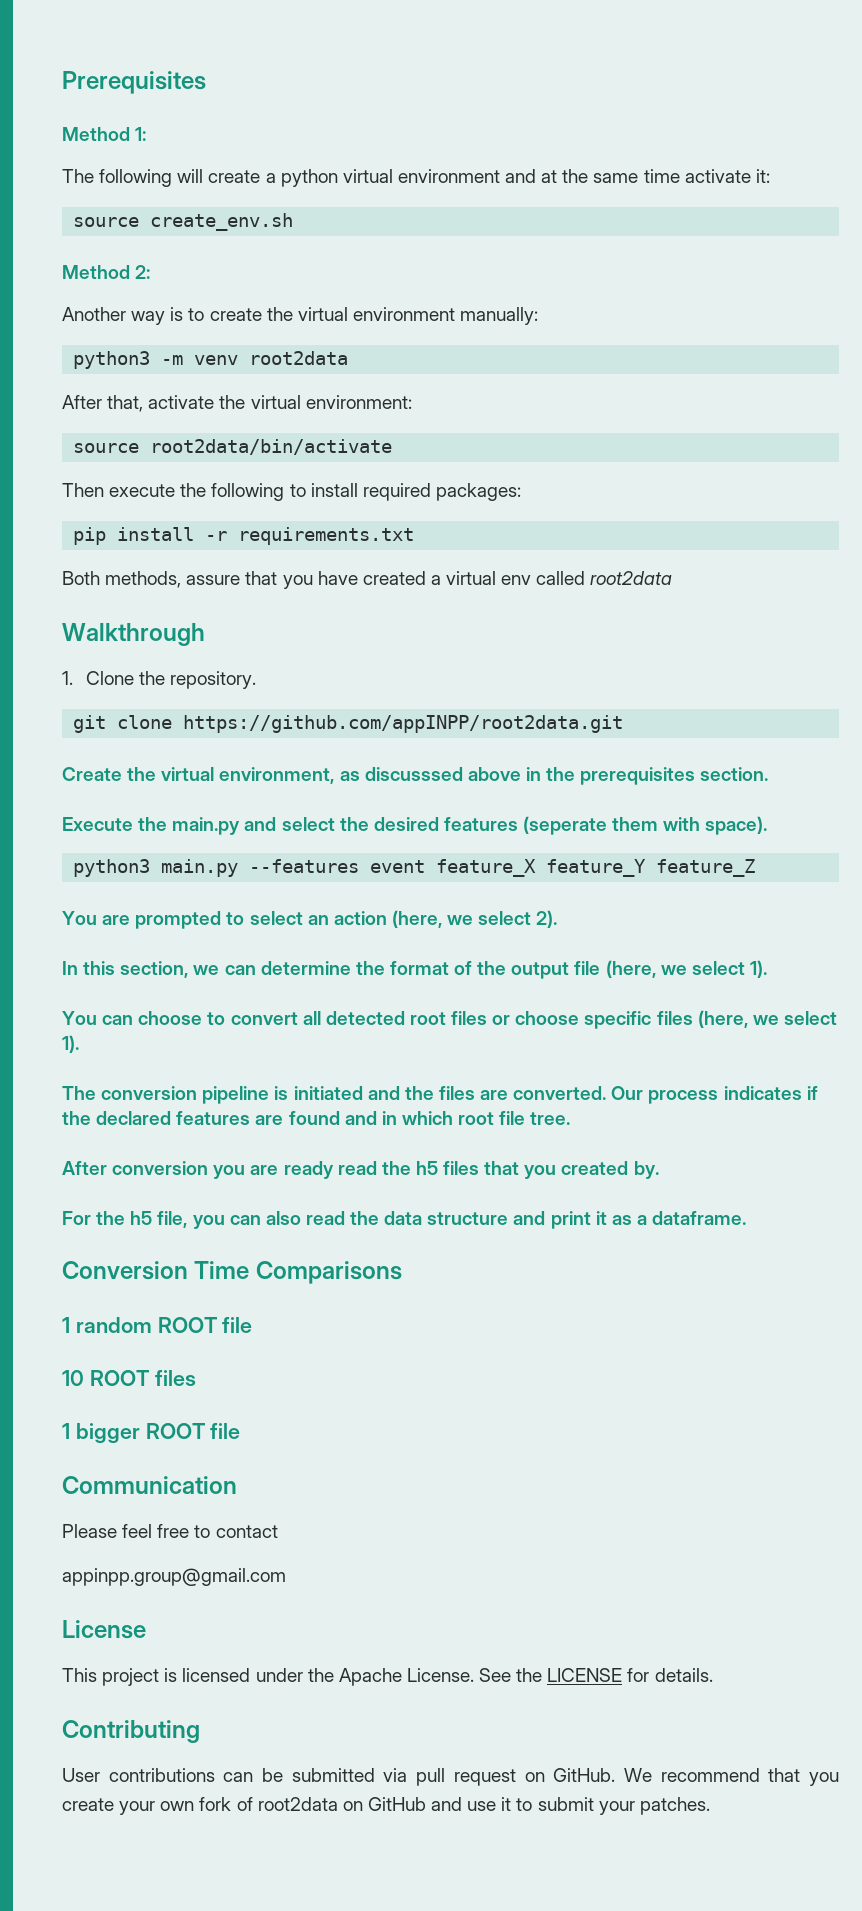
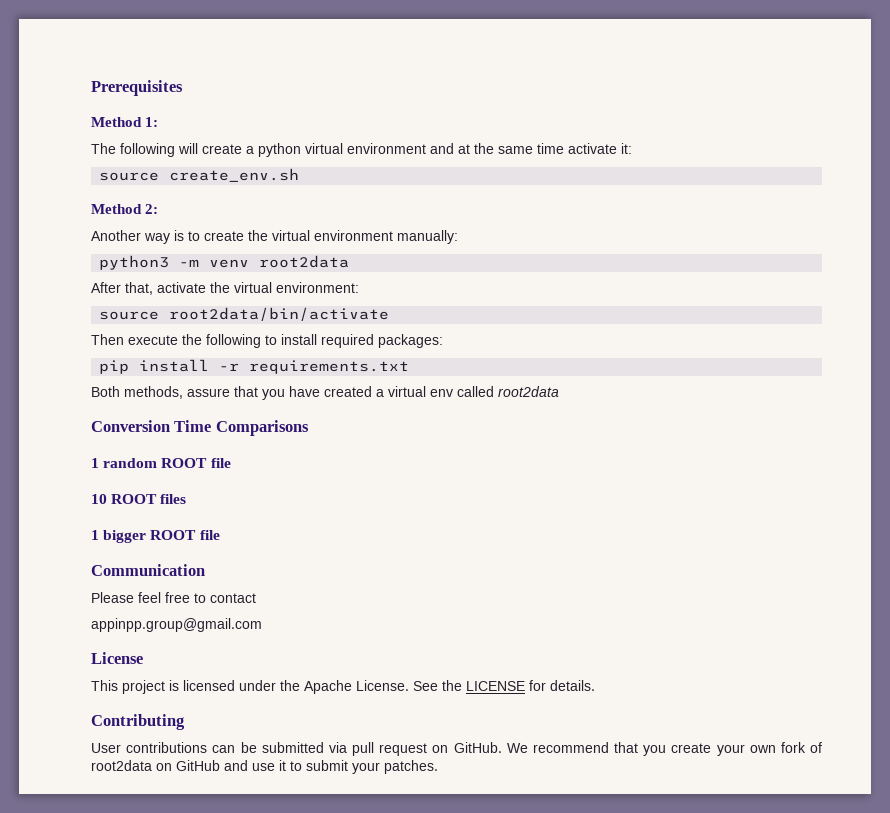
[62,623,205,646] [62,671,257,689] [73,715,624,733] [62,767,769,785] [62,816,768,835] [73,859,756,877] [62,910,558,929] [62,960,767,979] [62,1010,837,1029] [62,1035,79,1053] [62,1086,818,1104] [62,1111,571,1125] [62,1161,659,1179] [62,1211,747,1229] // Walkthrough // 1. Clone the repository. // git clone https://github.com/appINPP/root2data.git // Create the virtual environment, as discusssed above in the prerequisites section. // Execute the main.py and select the desired features (seperate them with space). // python3 main.py --features event feature_X feature_Y feature_Z // You are prompted to select an action (here, we select 2). // In this section, we can determine the format of the output file (here, we select 1). // You can choose to convert all detected root files or choose specific files (here, we select 1). // The conversion pipeline is initiated and the files are converted. Our process indicates if the declared features are found and in which root file tree. // After conversion you are ready read the h5 files that you created by. // For the h5 file, you can also read the data structure and print it as a dataframe. -> (559, 391) none

